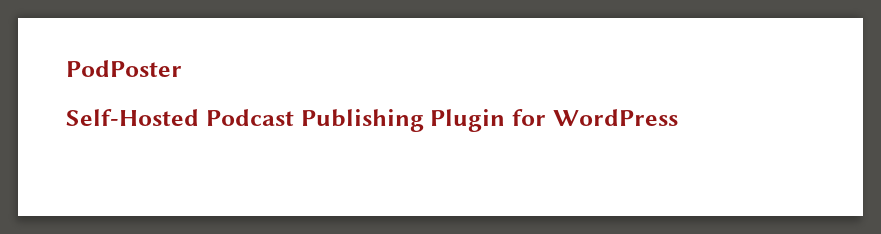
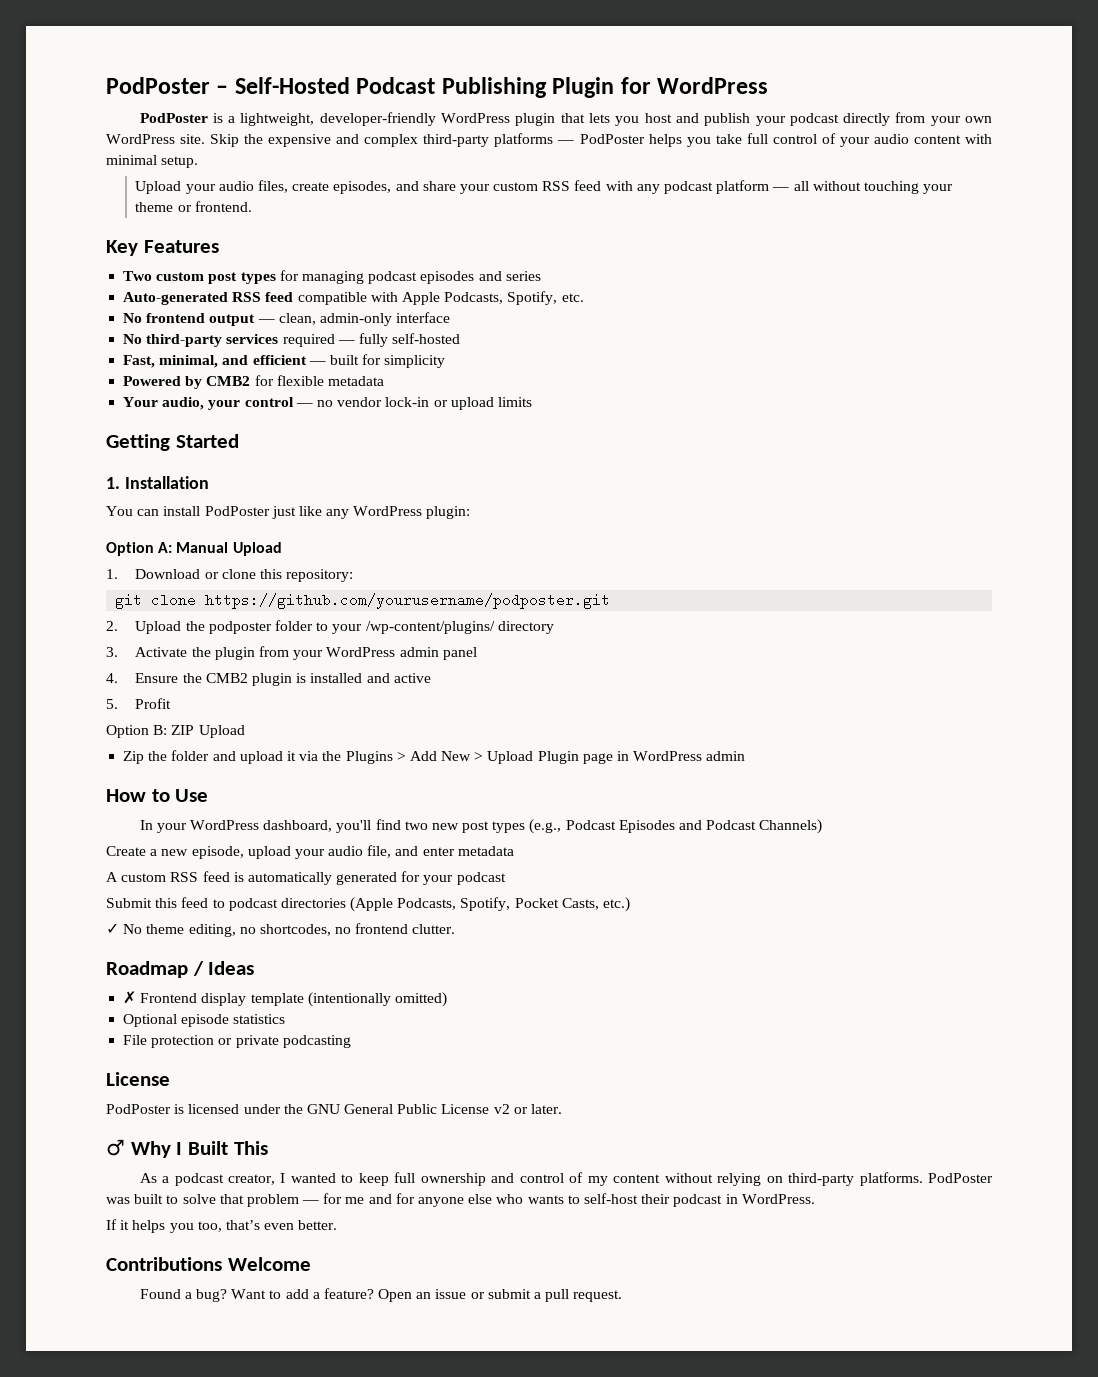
[66,60,182,77] PodPoster // -> [106,77,229,94] PodPoster –
(678, 117) none -> [139,112,993,126] [106,133,992,147] [106,155,199,168] [135,180,954,194] [135,201,252,212] [106,240,219,256] [123,270,541,284] [123,291,584,305] [123,312,451,326] [123,333,461,347] [123,354,446,368] [123,375,384,389] [123,397,532,410] [106,434,239,451] [106,476,209,489] [106,506,471,519] [106,542,282,556] [106,569,354,582] [115,593,611,609] [106,620,554,634] [106,646,477,660] [106,673,431,686] [106,698,172,709] [106,725,245,738] [123,750,746,764] [106,789,209,802] [139,819,823,834] [106,845,514,859] [106,871,506,885] [106,897,631,912] [106,923,456,937] [106,961,255,978] [123,991,447,1007] [123,1014,286,1027] [123,1035,351,1048] [106,1072,170,1086] [106,1104,563,1114] [106,1139,268,1158] [139,1172,993,1186] [106,1193,815,1207] [106,1219,338,1233] [106,1257,311,1271] [139,1288,623,1302] // PodPoster is a lightweight, developer-friendly WordPress plugin that lets you host and publish your podcast directly from your own WordPress site. Skip the expensive and complex third-party platforms — PodPoster helps you take full control of your audio content with minimal setup. // Upload your audio files, create episodes, and share your custom RSS feed with any podcast platform — all without touching your theme or frontend. // Key Features // Two custom post types for managing podcast episodes and series // Auto-generated RSS feed compatible with Apple Podcasts, Spotify, etc. // No frontend output — clean, admin-only interface // No third-party services required — fully self-hosted // Fast, minimal, and efficient — built for simplicity // Powered by CMB2 for flexible metadata // Your audio, your control — no vendor lock-in or upload limits // Getting Started // 1. Installation // You can install PodPoster just like any WordPress plugin: // Option A: Manual Upload // 1. Download or clone this repository: // git clone https://github.com/yourusername/podposter.git // 2. Upload the podposter folder to your /wp-content/plugins/ directory // 3. Activate the plugin from your WordPress admin panel // 4. Ensure the CMB2 plugin is installed and active // 5. Profit // Option B: ZIP Upload // Zip the folder and upload it via the Plugins > Add New > Upload Plugin page in WordPress admin // How to Use // In your WordPress dashboard, you'll find two new post types (e.g., Podcast Episodes and Podcast Channels) // Create a new episode, upload your audio file, and enter metadata // A custom RSS feed is automatically generated for your podcast // Submit this feed to podcast directories (Apple Podcasts, Spotify, Pocket Casts, etc.) // ✓ No theme editing, no shortcodes, no frontend clutter. // Roadmap / Ideas // ✗ Frontend display template (intentionally omitted) // Optional episode statistics // File protection or private podcasting // License // PodPoster is licensed under the GNU General Public License v2 or later. // ♂ Why I Built This // As a podcast creator, I wanted to keep full ownership and control of my content without relying on third-party platforms. PodPoster was built to solve that problem — for me and for anyone else who wants to self-host their podcast in WordPress. // If it helps you too, that’s even better. // Contributions Welcome // Found a bug? Want to add a feature? Open an issue or submit a pull request.

